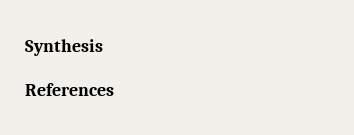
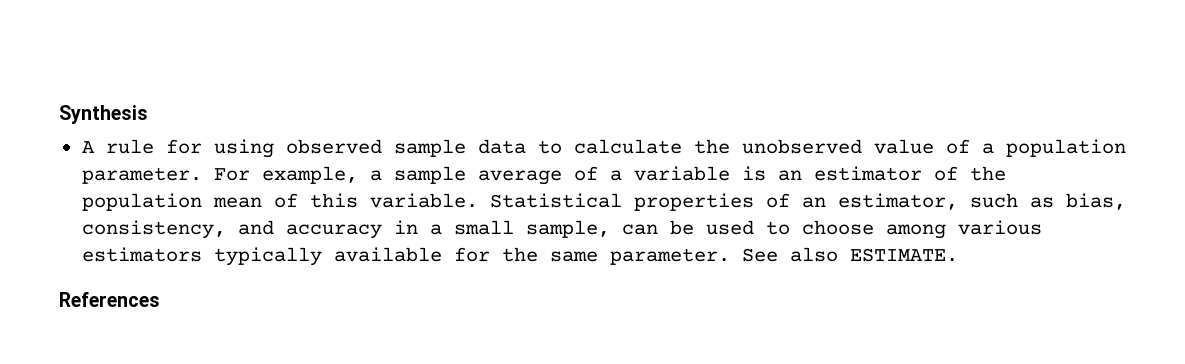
(103, 47) none -> [81,139,1126,158] [81,166,1006,185] [81,193,1126,211] [81,220,1042,239] [81,247,958,266] // A rule for using observed sample data to calculate the unobserved value of a population parameter. For example, a sample average of a variable is an estimator of the population mean of this variable. Statistical properties of an estimator, such as bias, consistency, and accuracy in a small sample, can be used to choose among various estimators typically available for the same parameter. See also ESTIMATE.

